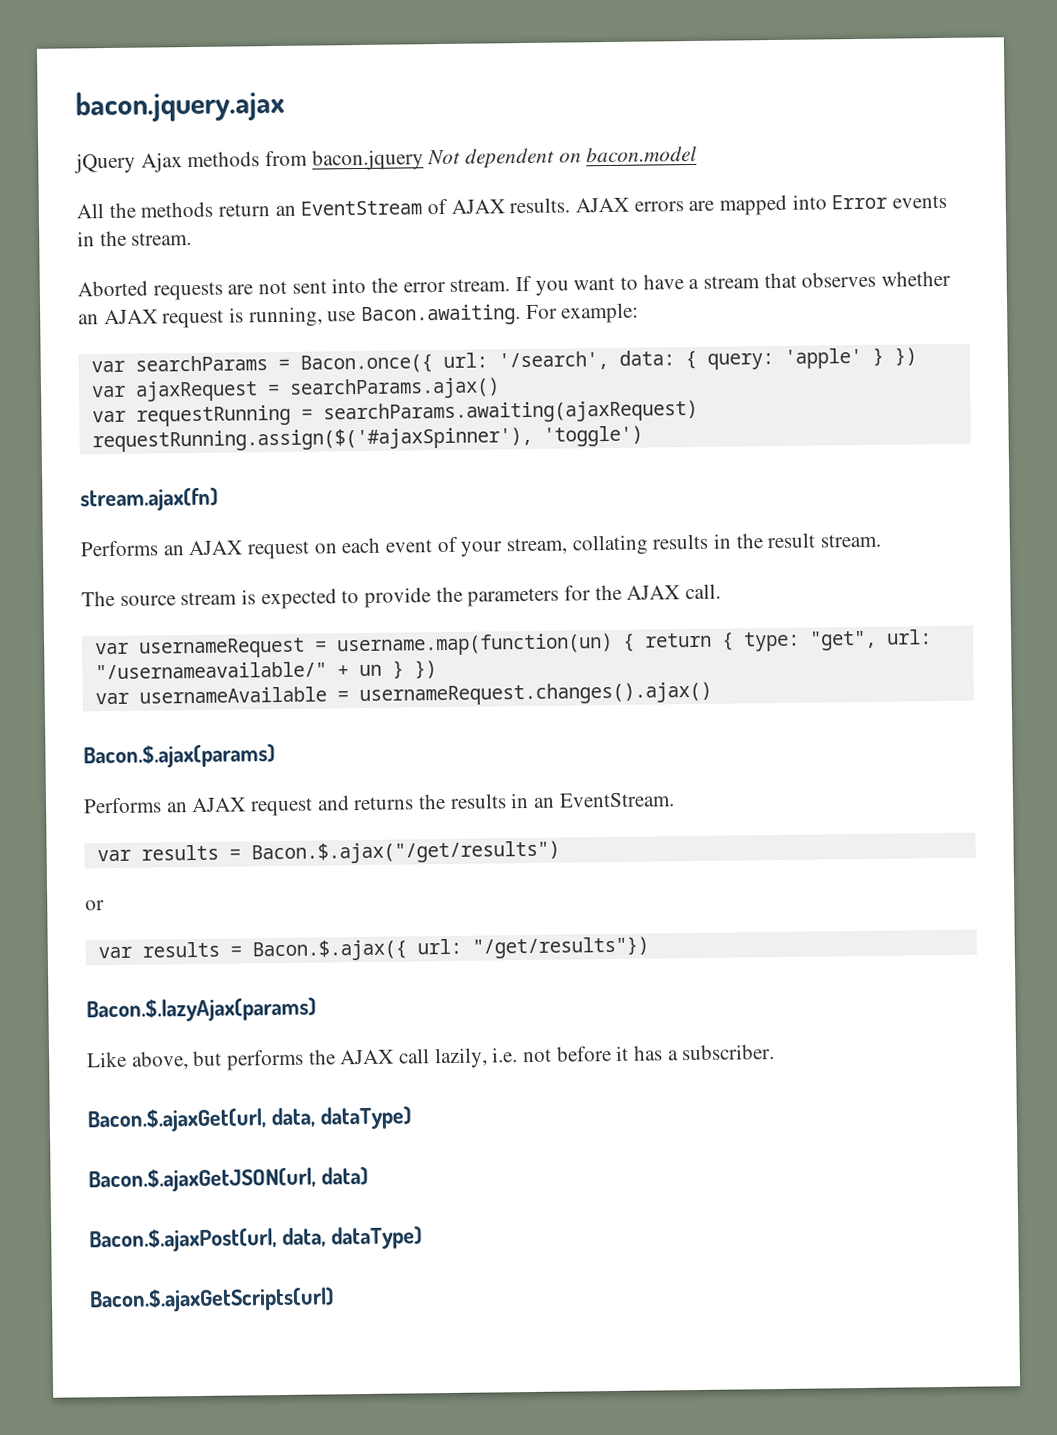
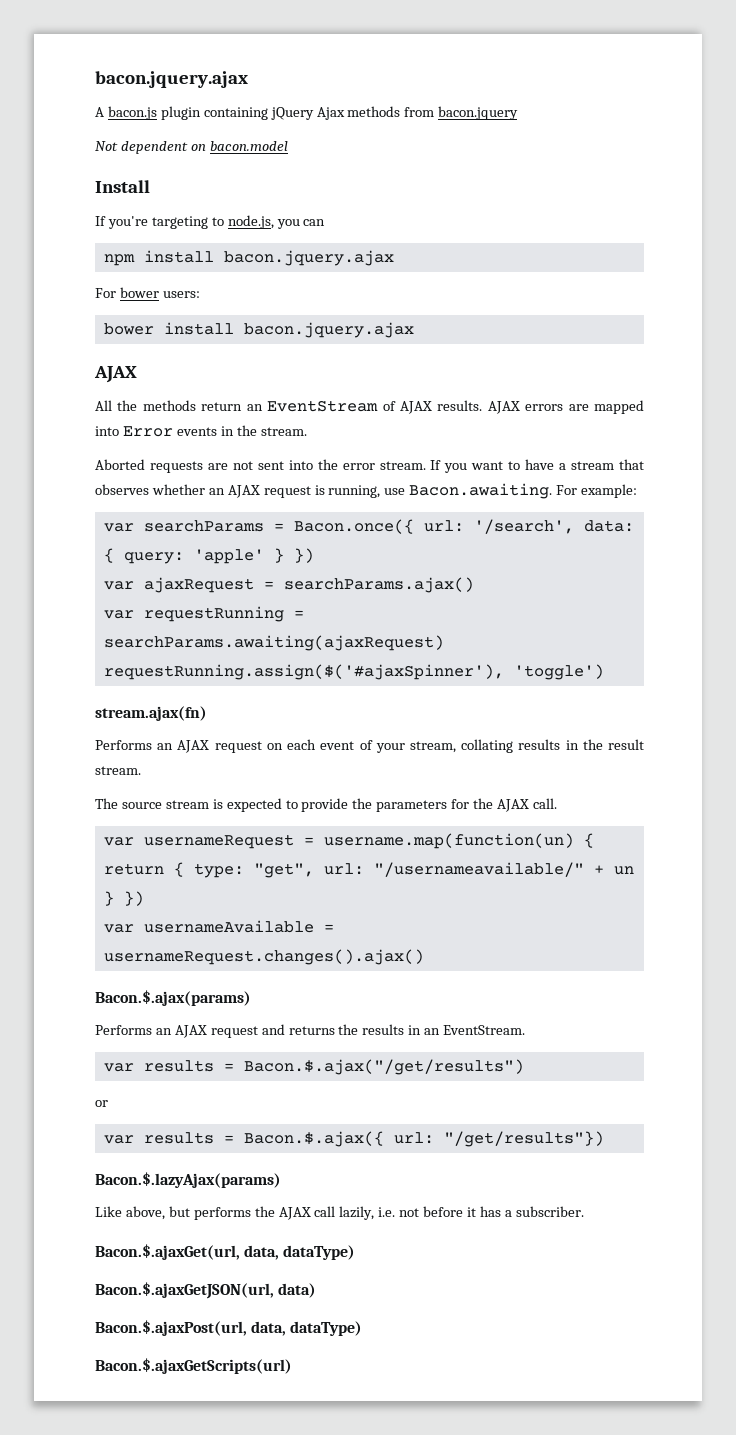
[75,89,285,123] bacon.jquery.ajax // -> [95,71,248,88] [95,106,268,120] bacon.jquery.ajax // A bacon.js plugin containing
(424, 160) none -> (519, 113) //
(698, 154) none -> [95,180,150,193] [95,215,326,229] [103,250,394,266] [95,287,200,298] [103,322,414,338] [94,366,137,383] // Install // If you're targeting to node.js, you can // npm install bacon.jquery.ajax // For bower users: // bower install bacon.jquery.ajax // AJAX

